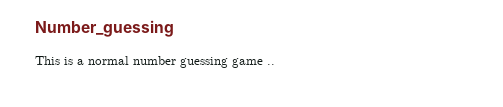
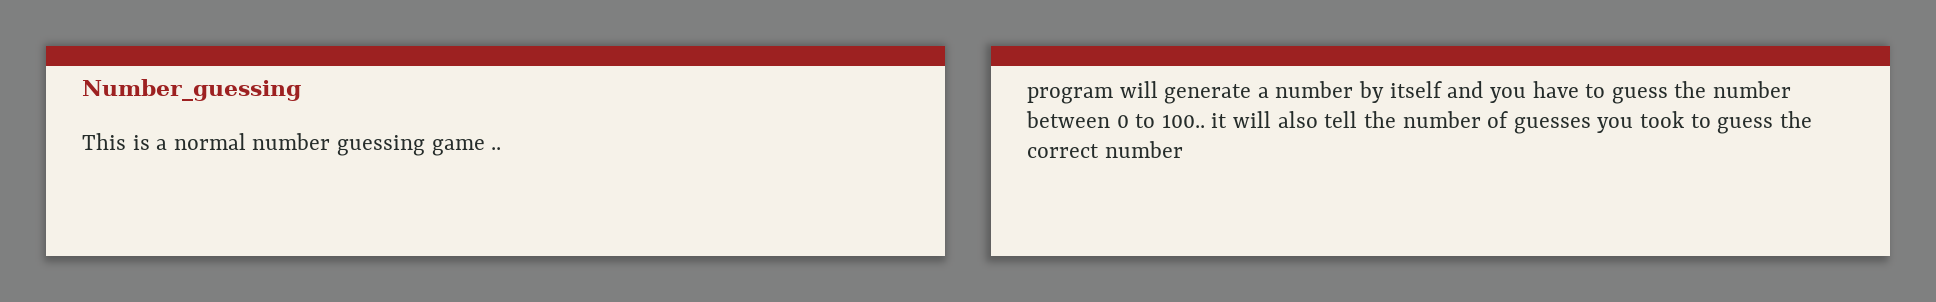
(275, 64) none -> [1027,81,1791,104] [1026,111,1812,134] [1027,141,1183,158] // program will generate a number by itself and you have to guess the number between 0 to 100.. it will also tell the number of guesses you took to guess the correct number

